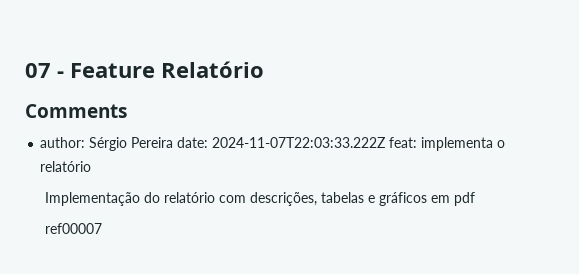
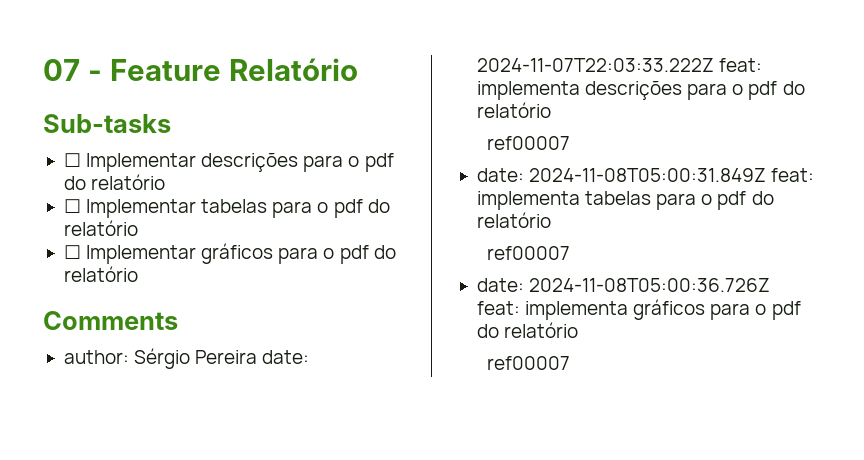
(264, 69) none -> [43,114,171,133] [63,153,394,172] [63,174,166,190] [63,199,390,218] [63,220,138,236] [63,243,396,264] [63,266,138,282] // Sub-tasks // ☐ Implementar descrições para o pdf do relatório // ☐ Implementar tabelas para o pdf do relatório // ☐ Implementar gráficos para o pdf do relatório
[497,140,506,148] [40,161,92,172] [45,192,476,206] o relatório // Implementação do relatório com descrições, tabelas e gráficos em pdf -> [585,81,805,100] [476,102,551,118] [487,136,571,150] [476,168,815,182] [476,191,774,210] [476,212,551,228] [487,246,571,260] [476,278,771,292] [476,299,801,320] [476,322,579,338] descrições para o pdf do relatório // ref00007 // date: 2024-11-08T05:00:31.849Z feat: implementa tabelas para o pdf do relatório // ref00007 // date: 2024-11-08T05:00:36.726Z feat: implementa gráficos para o pdf do relatório

